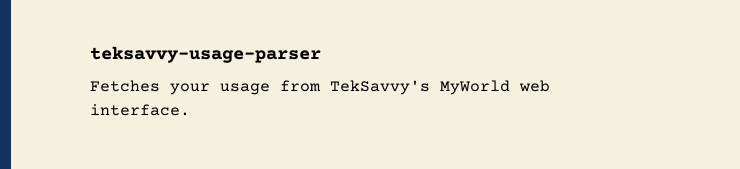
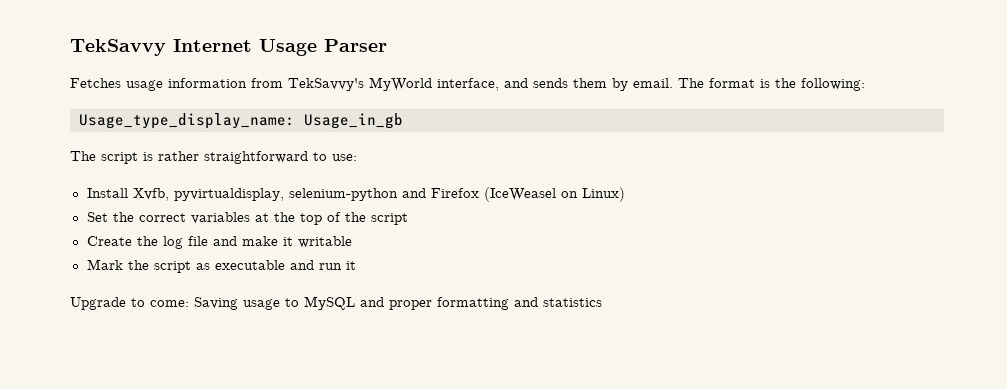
[90,46,321,63] teksavvy-usage-parser -> [70,39,387,56] TekSavvy Internet Usage Parser
[170,83,270,95] your usage -> [126,78,247,91] usage information
[519,80,550,92] [90,104,190,116] web interface. -> [437,78,865,91] [79,113,403,129] [70,151,357,164] [86,187,625,202] [86,212,408,225] [86,236,352,249] [86,259,356,273] [70,296,602,310] interface, and sends them by email. The format is the following: // Usage_type_display_name: Usage_in_gb // The script is rather straightforward to use: // Install Xvfb, pyvirtualdisplay, selenium-python and Firefox (IceWeasel on Linux) // Set the correct variables at the top of the script // Create the log file and make it writable // Mark the script as executable and run it // Upgrade to come: Saving usage to MySQL and proper formatting and statistics

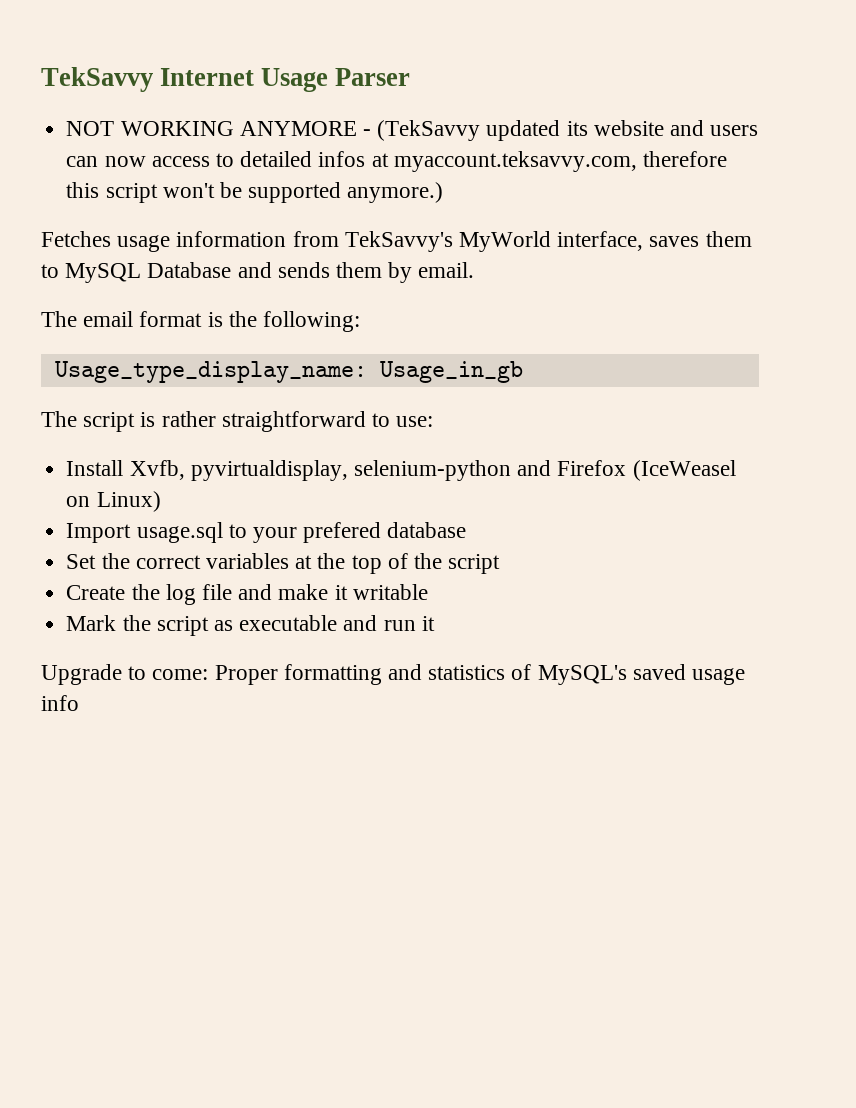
(387, 45) none -> [66,120,759,141] [66,151,727,172] [66,182,444,203] // NOT WORKING ANYMORE - (TekSavvy updated its website and users can now access to detailed infos at myaccount.teksavvy.com, therefore this script won't be supported anymore.)
(499, 84) none -> [649,231,752,247] [41,262,232,283] saves them to MySQL Database
[678,78,704,88] The -> [41,311,134,327] // The email
(625, 194) none -> [66,522,467,543] // Import usage.sql to your prefered database
[194,296,602,310] Saving usage to MySQL and proper formatting and statistics -> [214,664,746,685] [41,695,79,711] Proper formatting and statistics of MySQL's saved usage info

